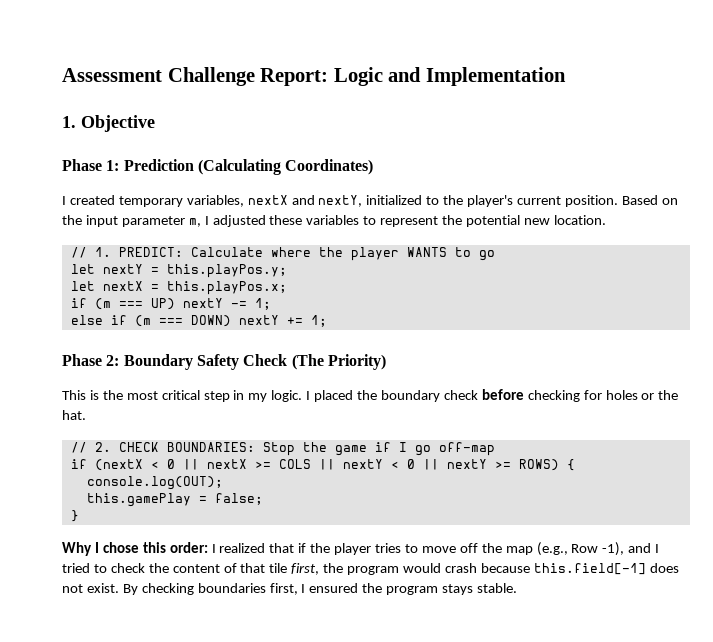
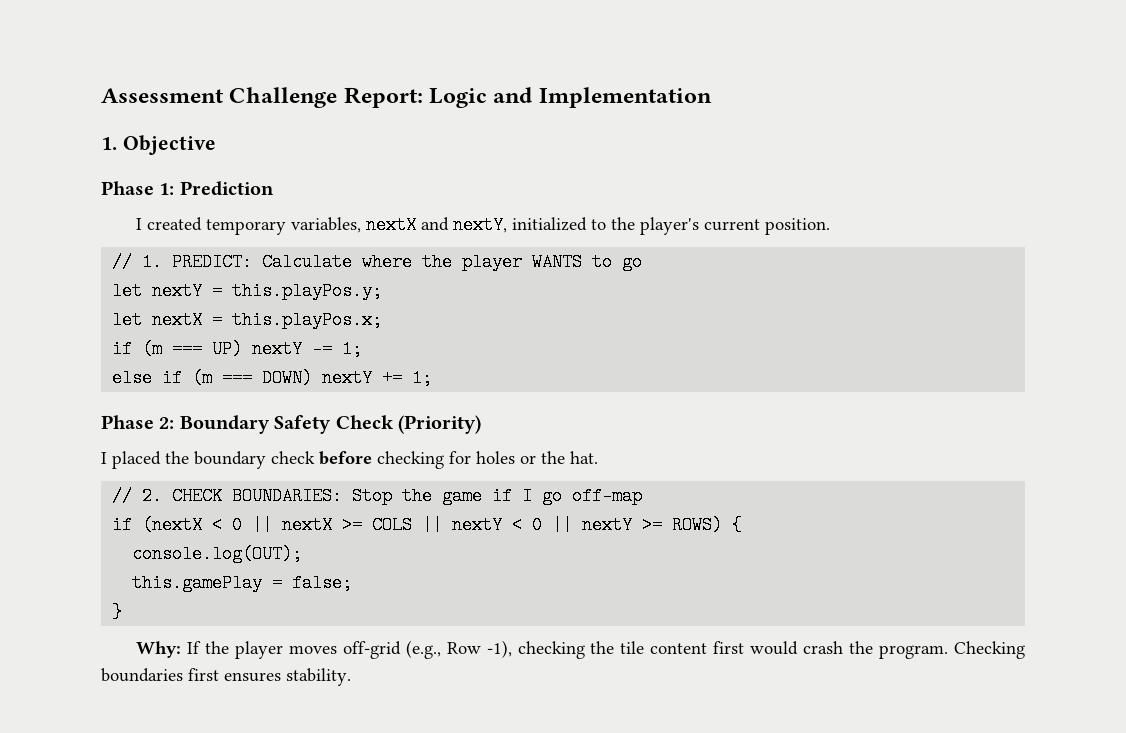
[197,159,374,175] (Calculating Coordinates) -> (274, 188) none
[621,195,678,205] [62,215,606,227] Based on the input parameter m, I adjusted these variables to represent the potential new location. -> (831, 226) none
[291,354,386,370] [62,390,303,402] (The Priority) // This is the most critical step in my logic. -> [398,415,481,434] (Priority) //
[62,542,660,556] [62,563,679,575] [62,583,518,595] Why I chose this order: I realized that if the player tries to move off the map (e.g., Row -1), and I tried to check the content of that tile first, the program would crash because this.field[-1] does not exist. By checking boundaries first, I ensured the program stays stable. -> [136,640,1026,659] [101,668,351,686] Why: If the player moves off-grid (e.g., Row -1), checking the tile content first would crash the program. Checking boundaries first ensures stability.

